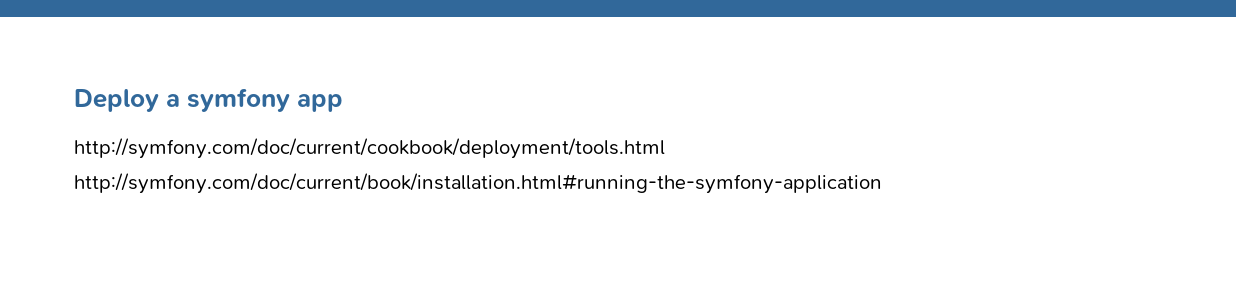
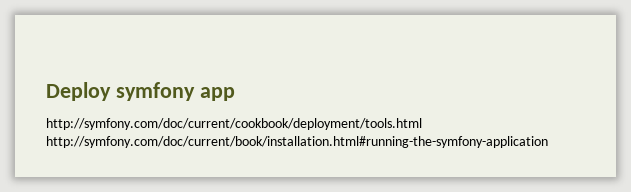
[166,93,181,107] a -> (111, 91) none

